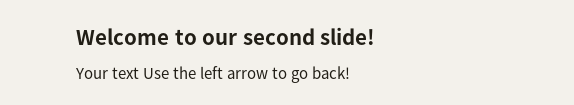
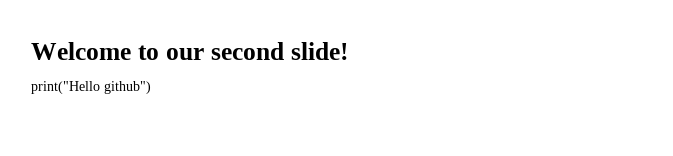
[75,66,351,83] Your text Use the left arrow to go back! -> [31,81,151,94] print("Hello github")

